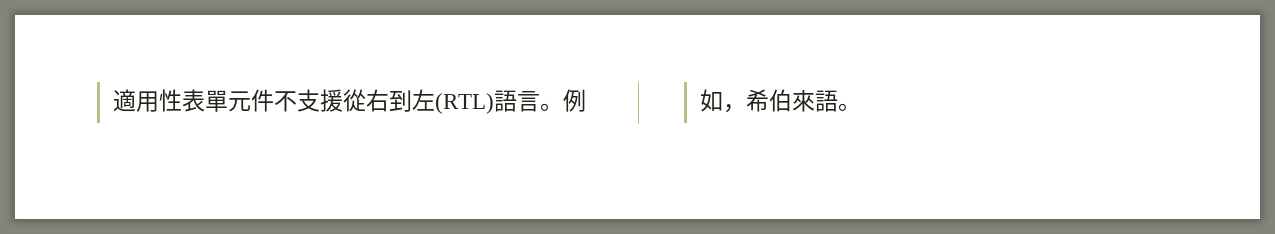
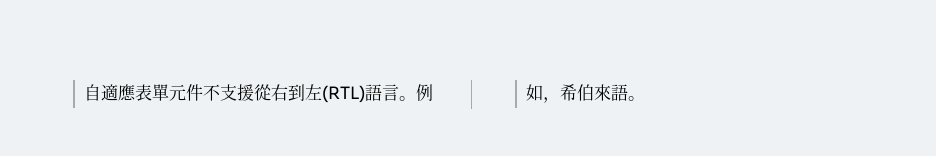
[112,89,182,112] 適用性 -> [84,84,137,101] 自適應

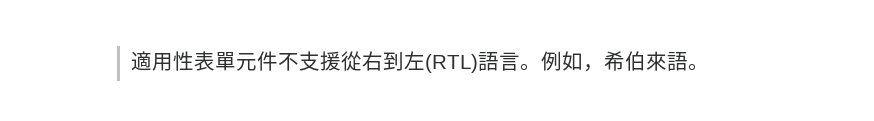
[84,84,137,101] 自適應 -> [131,51,195,71] 適用性

